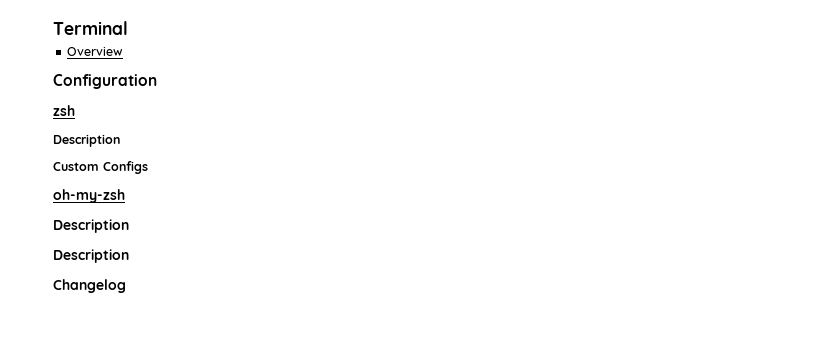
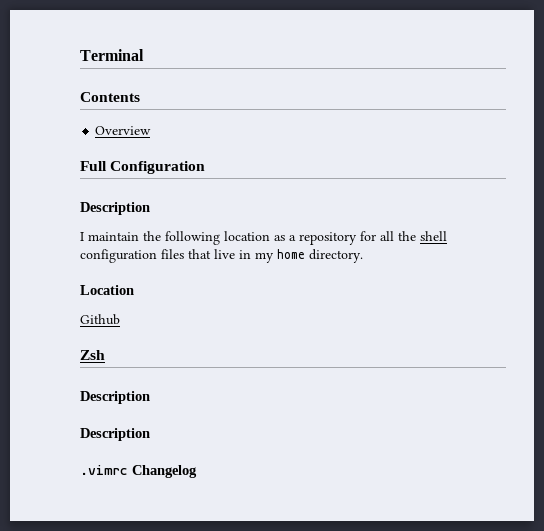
(128, 28) none -> [80,92,140,102] // Contents
(123, 51) none -> [80,161,107,171] Full
[53,105,75,116] [53,134,120,147] [53,161,148,174] [53,189,125,203] // zsh // Description // Custom Configs // oh-my-zsh -> [80,202,150,215] [80,231,447,245] [80,249,363,263] [80,285,134,295] [80,314,120,325] [80,350,105,360] // Description // I maintain the following location as a repository for all the shell configuration files that live in my home directory. // Location // Github // Zsh
(129, 256) none -> [80,465,128,475] .vimrc

